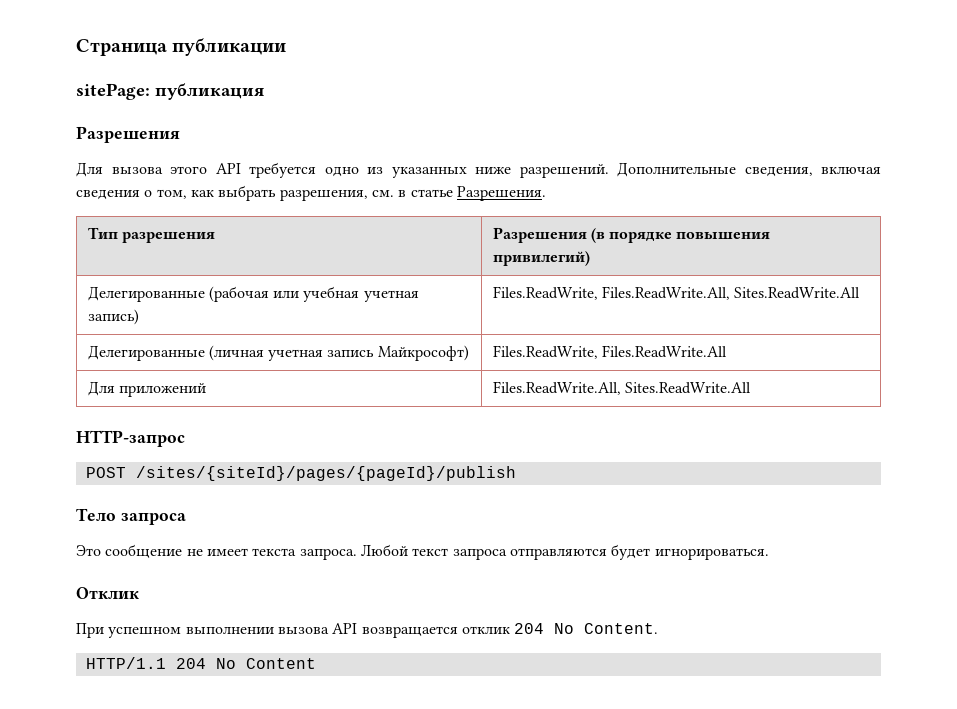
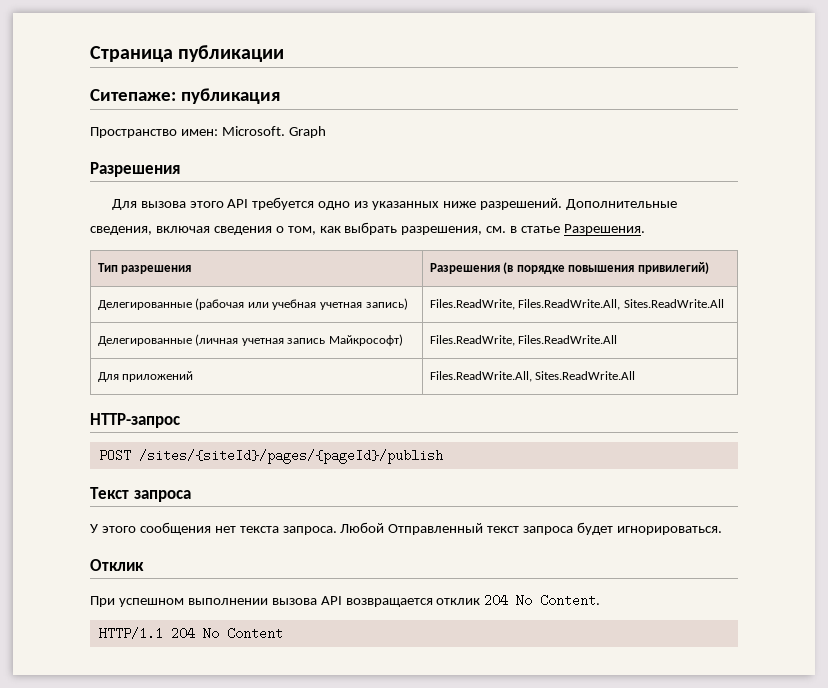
[76,83,150,100] sitePage: -> [90,89,176,101] Ситепаже:
(265, 91) none -> [90,126,326,138] // Пространство имен: Microsoft. Graph
[76,508,116,521] Тело -> [90,487,129,499] Текст
[76,544,248,559] Это сообщение не имеет -> [90,522,236,535] У этого сообщения нет
(408, 550) none -> [388,523,484,535] Отправленный
[509,548,607,560] отправляются -> (574, 530) none

